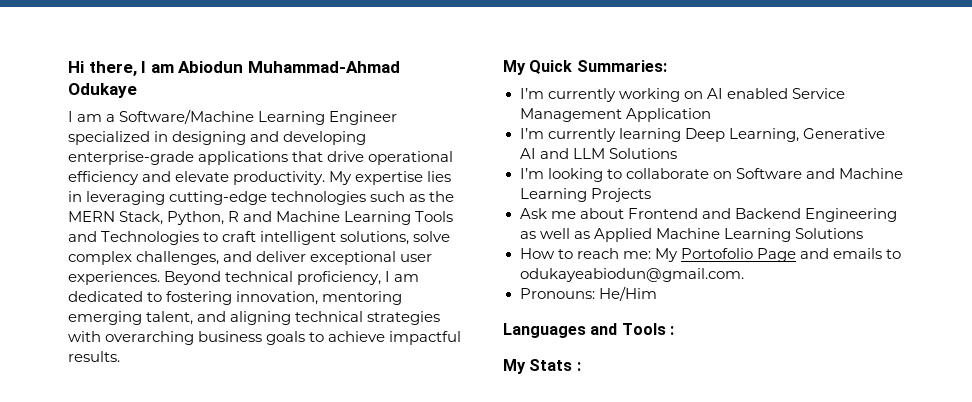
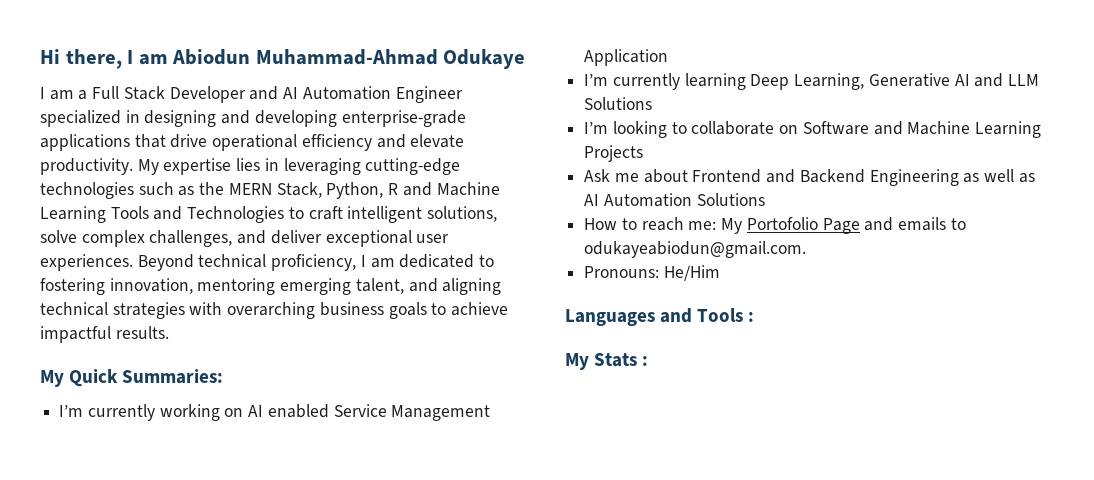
[119,109,326,125] Software/Machine Learning -> [92,86,391,103] Full Stack Developer and AI Automation
[593,228,791,242] Applied Machine Learning -> [584,193,692,207] AI Automation

